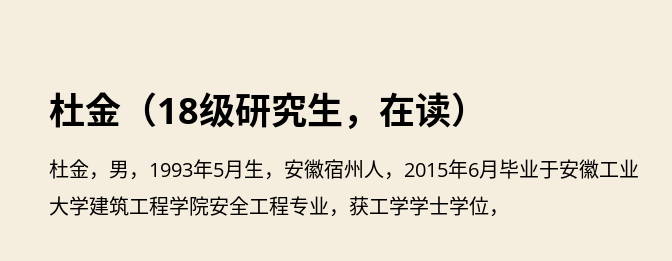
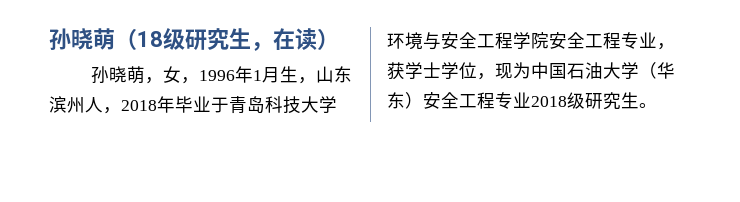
[49,92,121,128] 杜金 -> [49,28,115,50] 孙晓萌
[49,159,639,180] [49,196,129,216] 杜金，男，1993年5月生，安徽宿州人，2015年6月毕业于安徽工业大学建筑 -> [91,66,353,84] [49,96,337,114] [387,32,477,50] 孙晓萌，女，1996年1月生，山东滨州人，2018年毕业于青岛科技大学环境与安全
[369,196,409,216] 工学 -> (405, 71) none
(509, 213) none -> [495,62,675,79] [387,92,657,110] 现为中国石油大学（华东）安全工程专业2018级研究生。

